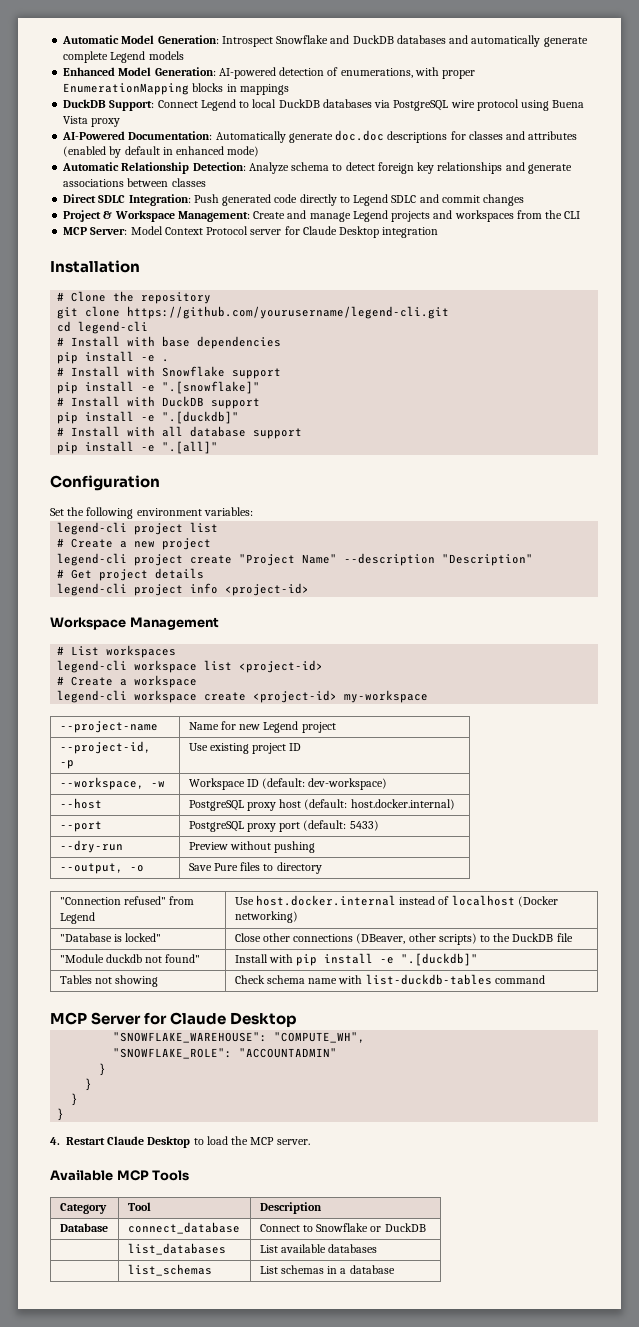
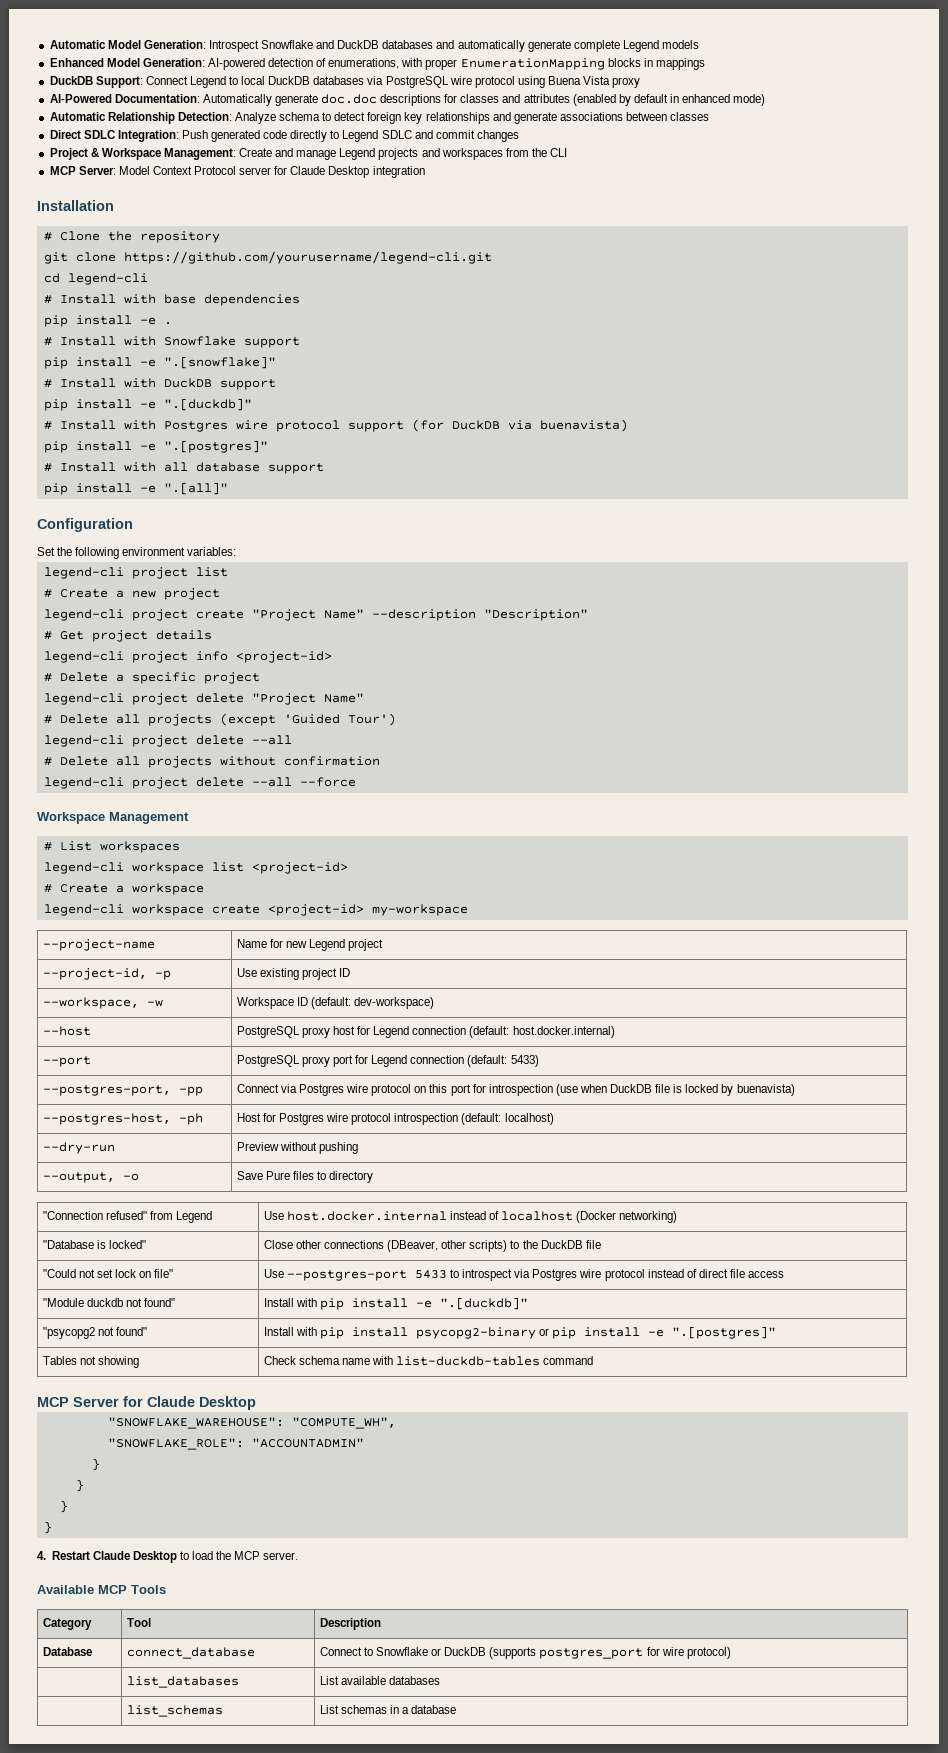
(240, 417) none -> [43,419,628,432] [43,440,268,453] // # Install with Postgres wire protocol support (for DuckDB via buenavista) // pip install -e ".[postgres]"
(310, 589) none -> [43,672,260,684] [43,693,364,705] [43,713,396,726] [43,735,292,747] [43,756,380,768] [43,777,356,789] // # Delete a specific project // legend-cli project delete "Project Name" // # Delete all projects (except 'Guided Tour') // legend-cli project delete --all // # Delete all projects without confirmation // legend-cli project delete --all --force
(302, 803) none -> [357,1026,467,1038] for Legend connection
(301, 827) none -> [355,1055,465,1067] for Legend connection
(379, 825) none -> [42,1085,203,1096] [236,1084,795,1096] [42,1113,203,1125] [236,1113,554,1125] // --postgres-port, -pp | Connect via Postgres wire protocol on this port for introspection (use when DuckDB file is locked by buenavista) // --postgres-host, -ph | Host for Postgres wire protocol introspection (default: localhost)
(573, 937) none -> [42,1269,174,1278] [263,1269,785,1281] // "Could not set lock on file" | Use --postgres-port 5433 to introspect via Postgres wire protocol instead of direct file access
(479, 959) none -> [42,1327,148,1339] [263,1326,777,1339] // "psycopg2 not found" | Install with pip install psycopg2-binary or pip install -e ".[postgres]"
(426, 1227) none -> [489,1647,731,1659] (supports postgres_port for wire protocol)

